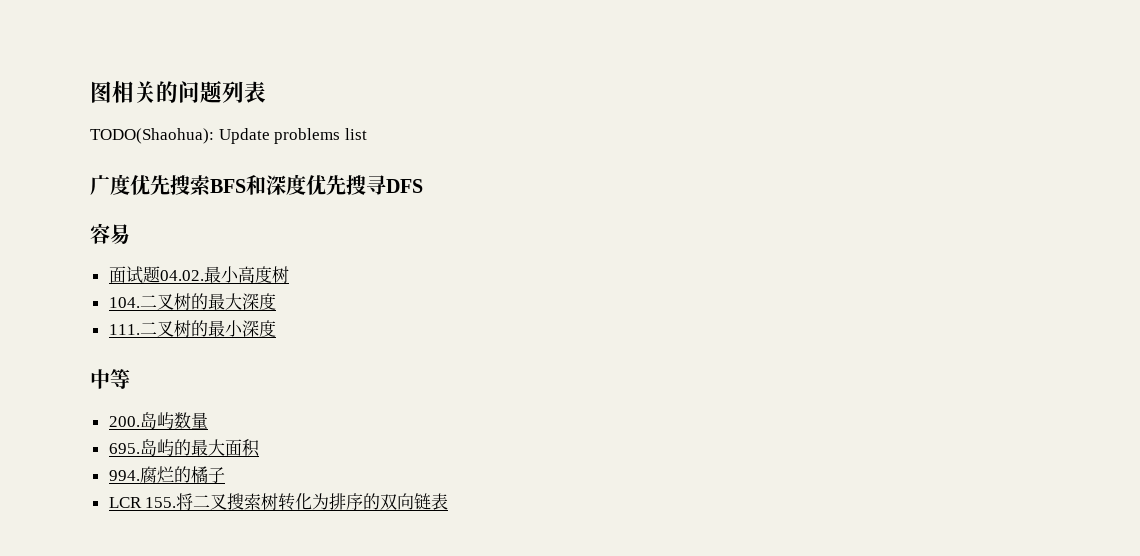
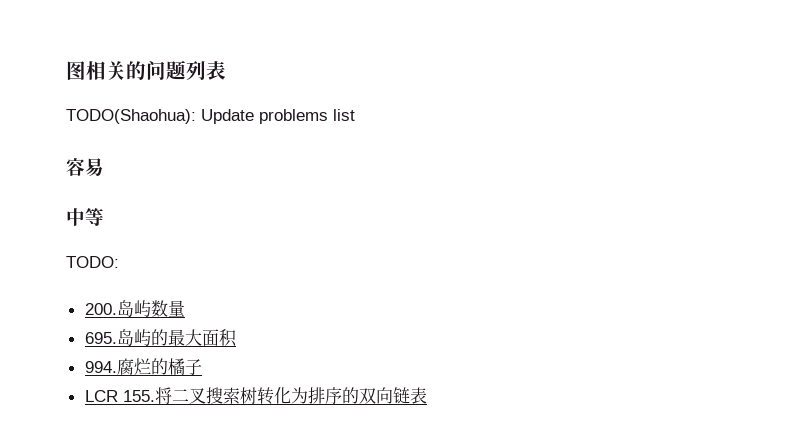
[90,174,423,196] [90,223,130,245] [108,266,289,284] [108,293,276,310] [108,320,276,337] 广度优先搜索BFS和深度优先搜寻DFS // 容易 // 面试题04.02.最小高度树 // 104.二叉树的最大深度 // 111.二叉树的最小深度 -> [66,158,104,177] 容易
(130, 379) none -> [66,256,119,268] // TODO:

